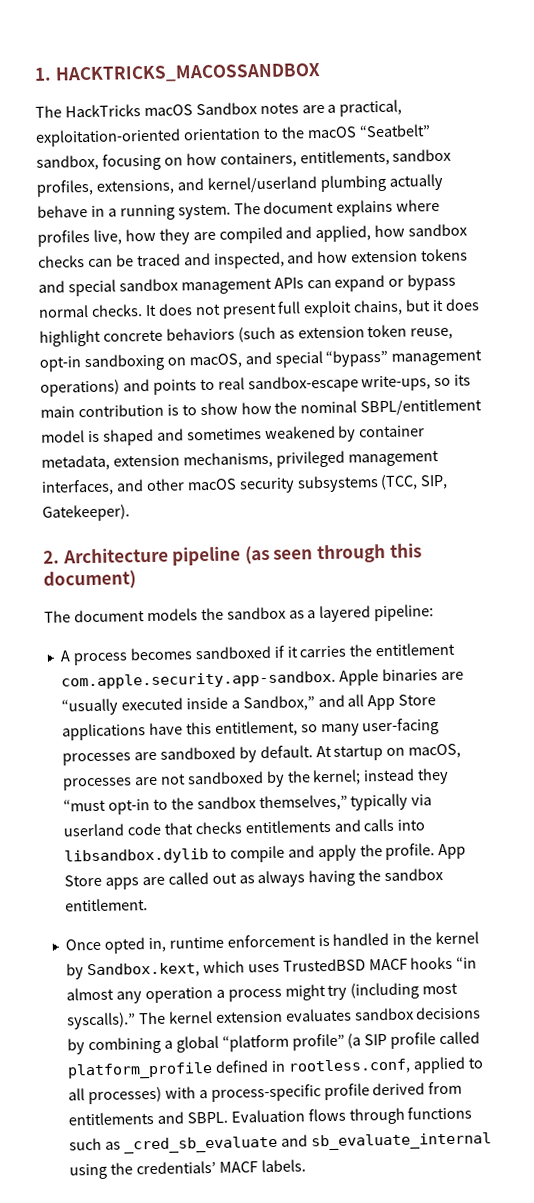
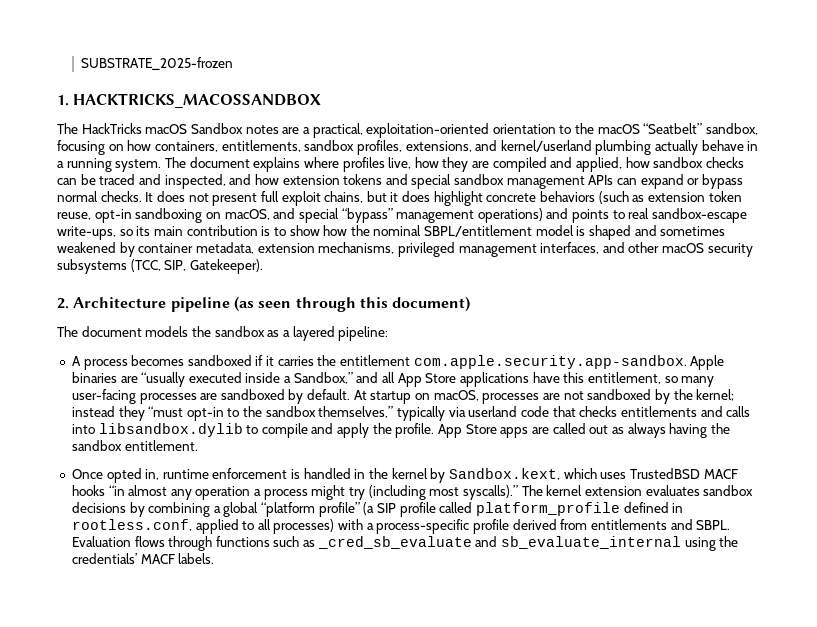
(34, 74) none -> [80,57,233,70] SUBSTRATE_2025-frozen //

